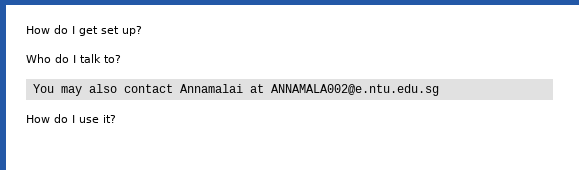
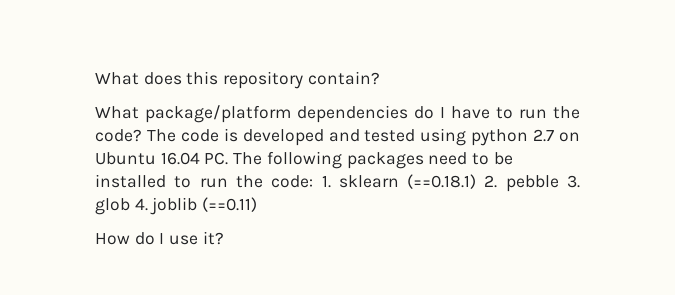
[26,25,142,36] [26,54,121,63] [32,84,439,96] How do I get set up? // Who do I talk to? // You may also contact Annamalai at ANNAMALA002@e.ntu.edu.sg -> [95,71,380,89] [95,105,580,123] [95,128,580,146] [95,151,513,169] [95,174,581,192] [95,197,258,215] What does this repository contain? // What package/platform dependencies do I have to run the code? The code is developed and tested using python 2.7 on Ubuntu 16.04 PC. The following packages need to be installed to run the code: 1. sklearn (==0.18.1) 2. pebble 3. glob 4. joblib (==0.11)

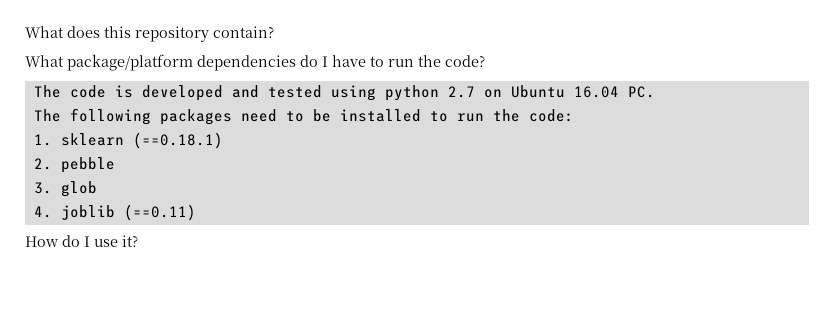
(142, 135) none -> (485, 61) //
(229, 158) none -> (655, 92) //
(314, 181) none -> (574, 115) //
(477, 181) none -> (223, 140) //
(559, 183) none -> (115, 165) //
(130, 206) none -> (97, 189) //

